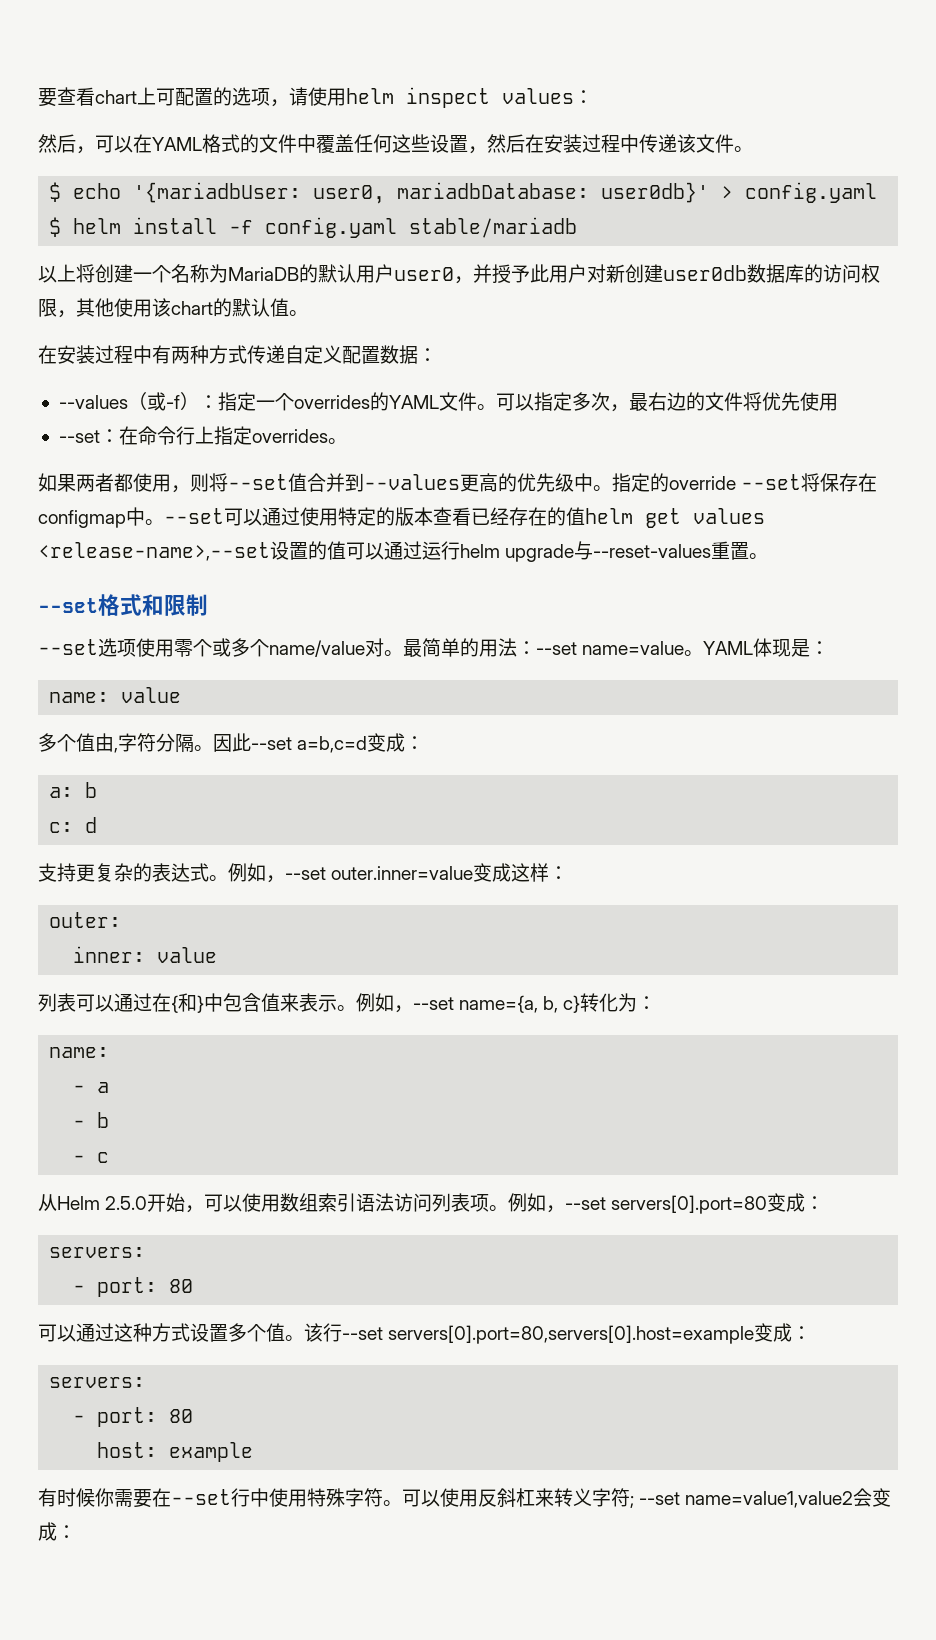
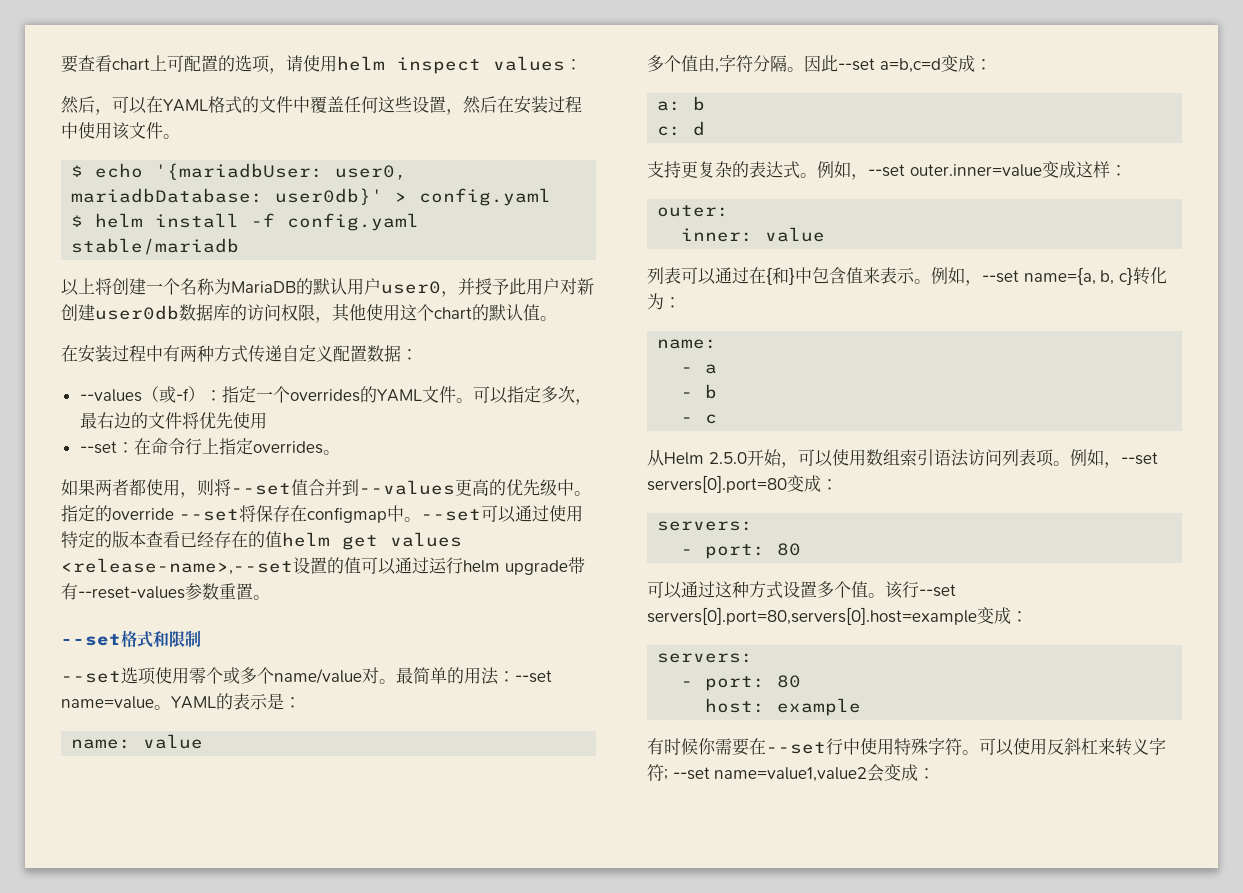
[639,134,677,153] 传递 -> [78,122,112,139] 使用
[152,298,171,317] 该 -> [400,304,434,321] 这个
[574,541,712,560] 与--reset-values -> [567,557,585,574] [61,583,219,600] 带有--reset-values参数
[753,638,792,657] 体现 -> [216,693,268,710] 的表示

